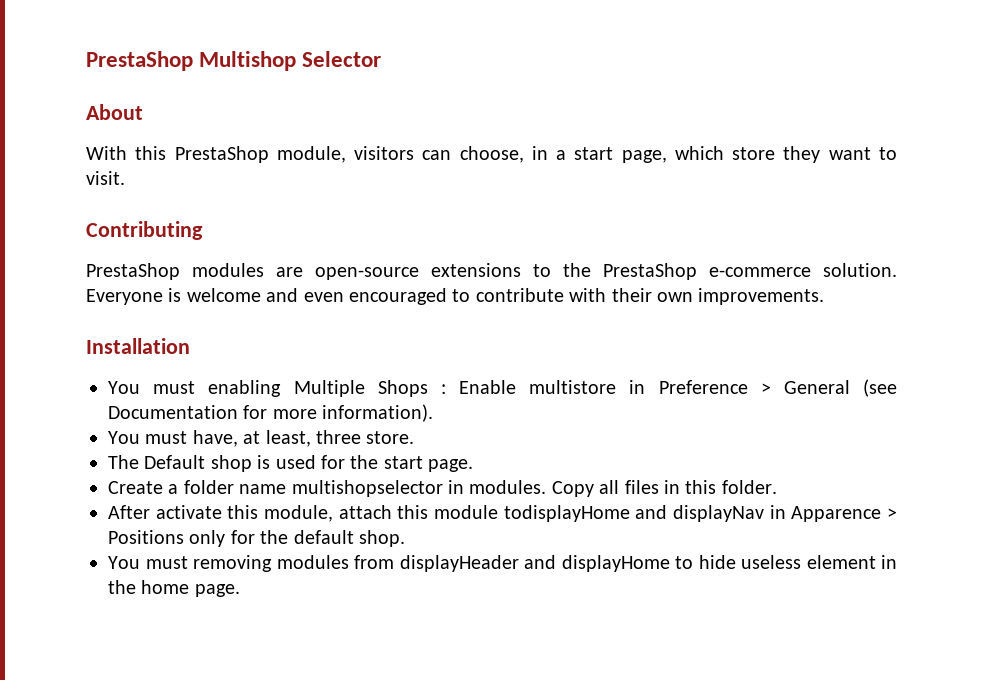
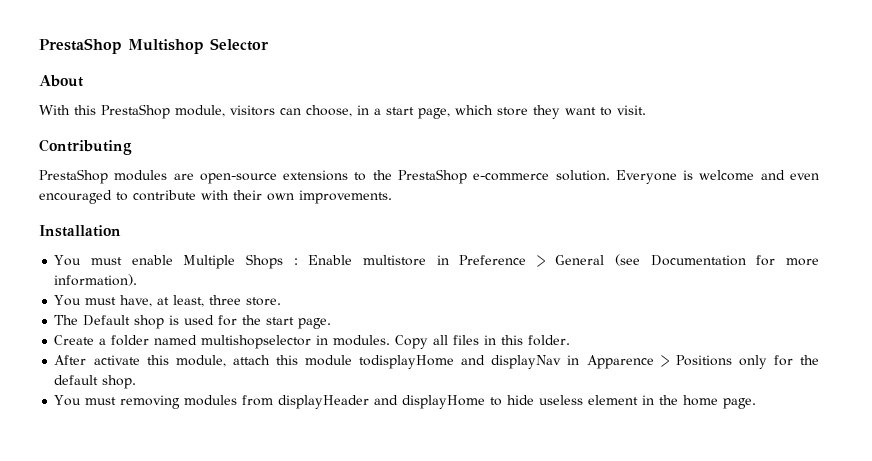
[208,380,282,397] enabling -> [131,255,173,265] enable
[239,484,287,494] name -> [154,335,198,345] named

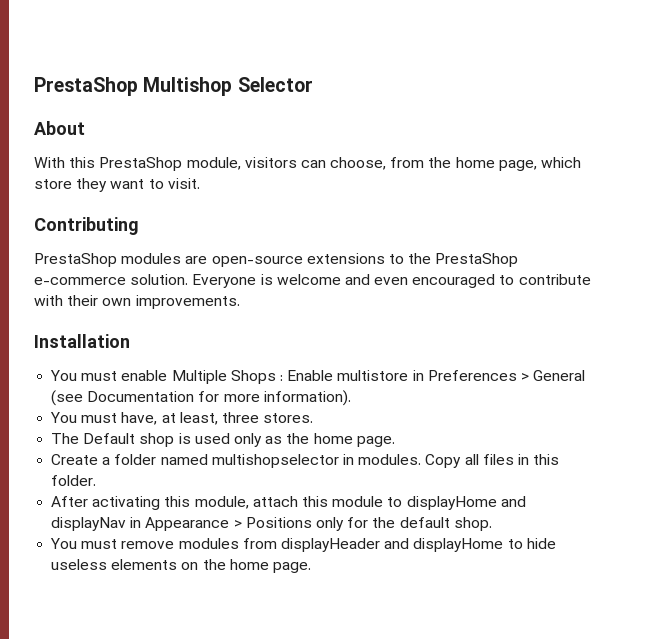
[357,105,414,115] in a start -> [390,157,495,168] from the home
[459,255,527,265] Preference -> [427,370,517,381] Preferences
[246,297,282,306] store. -> [263,413,314,423] stores.
[218,315,295,326] for the start -> [233,433,353,447] only as the home
[93,355,140,365] activate -> [92,496,161,510] activating
[359,355,455,369] todisplayHome -> [387,496,497,510] to displayHome
[586,355,654,369] Apparence -> [145,517,230,531] Appearance
[120,395,181,409] removing -> [121,541,175,549] remove
[588,395,655,405] element in -> [111,559,199,570] elements on

